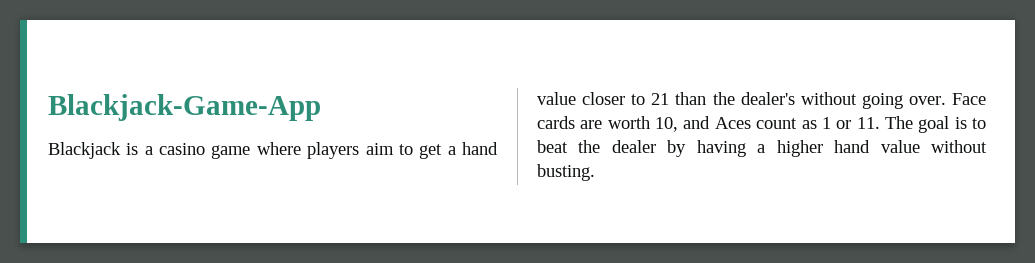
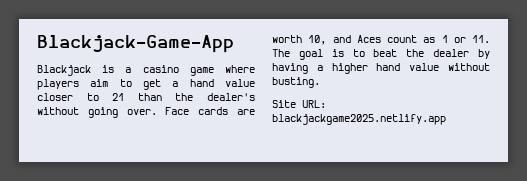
(595, 172) none -> [272,100,326,108] [272,114,446,125] // Site URL: blackjackgame2025.netlify.app

